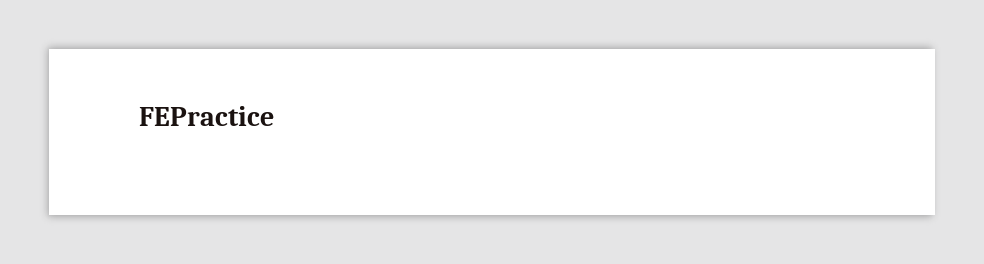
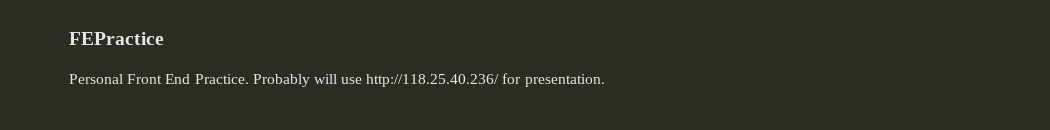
(274, 116) none -> [69,73,605,87] // Personal Front End Practice. Probably will use http://118.25.40.236/ for presentation.

